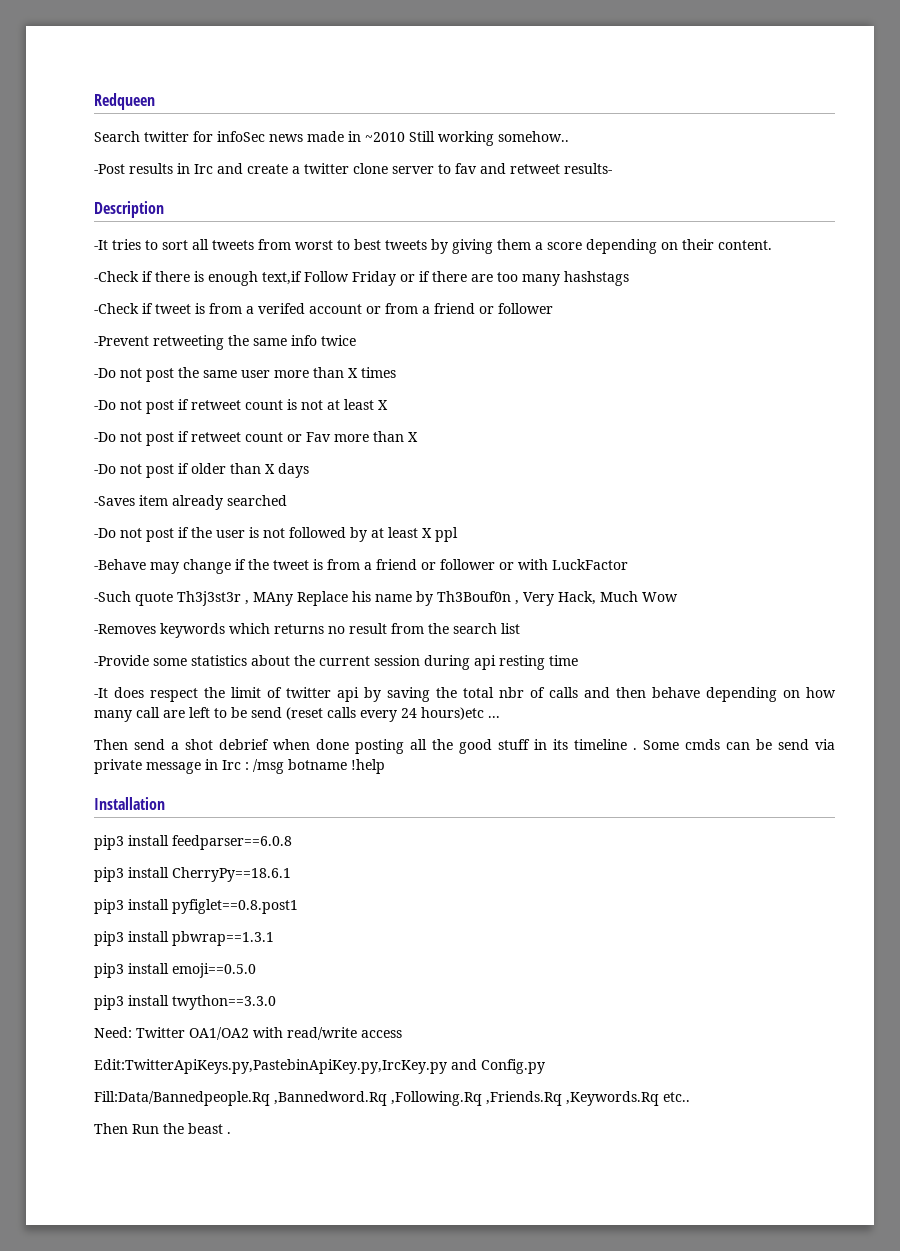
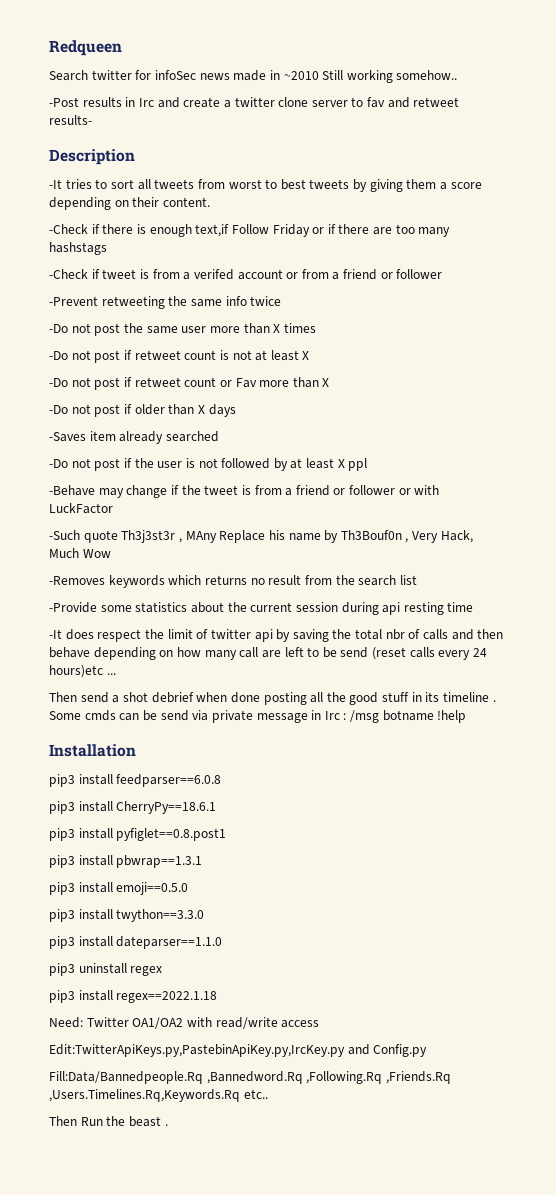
(276, 1002) none -> [49,936,223,949] [49,963,163,976] [49,990,218,1003] // pip3 install dateparser==1.1.0 // pip3 uninstall regex // pip3 install regex==2022.1.18
[566,1091,659,1106] ,Keywords.Rq -> [49,1089,240,1102] ,Users.Timelines.Rq,Keywords.Rq

